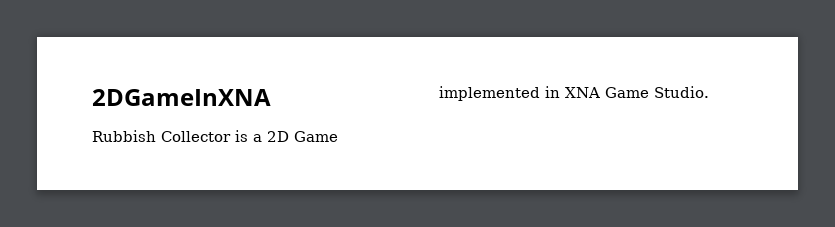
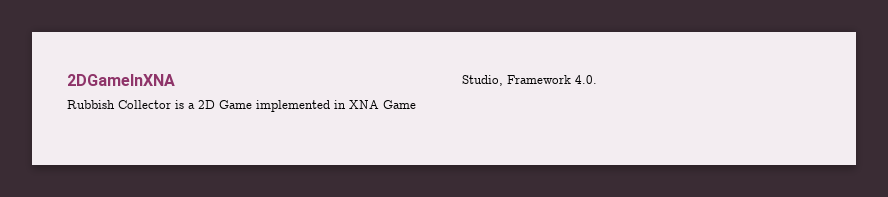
[654,86,709,98] Studio. -> [462,75,597,86] Studio, Framework 4.0.

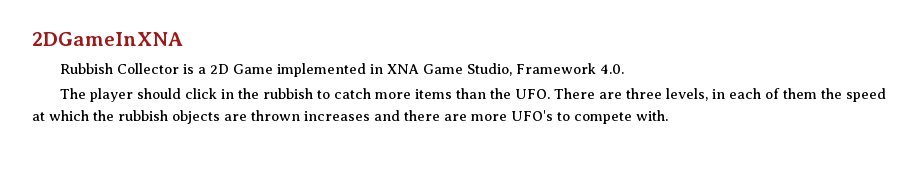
(597, 79) none -> [59,88,886,102] [32,110,668,124] // The player should click in the rubbish to catch more items than the UFO. There are three levels, in each of them the speed at which the rubbish objects are thrown increases and there are more UFO's to compete with.

